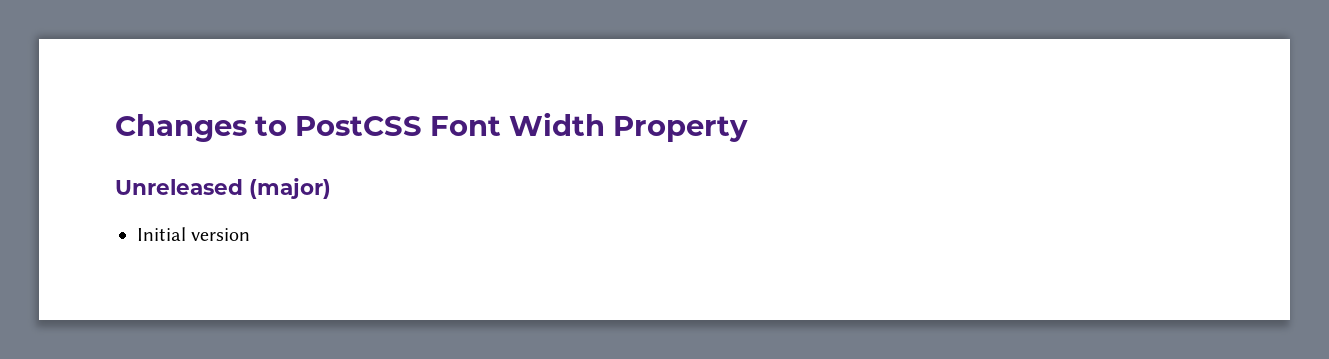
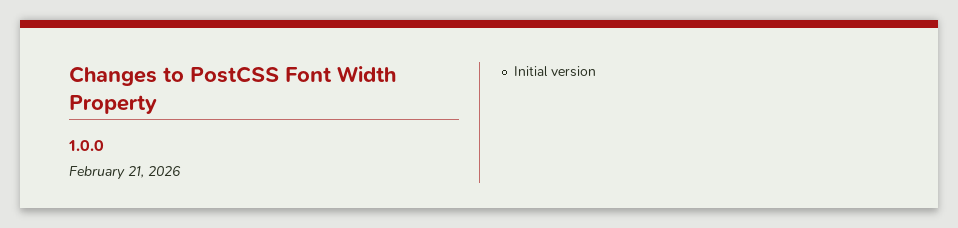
[115,178,331,199] Unreleased (major) -> [68,140,104,151] [69,166,181,180] 1.0.0 // February 21, 2026

